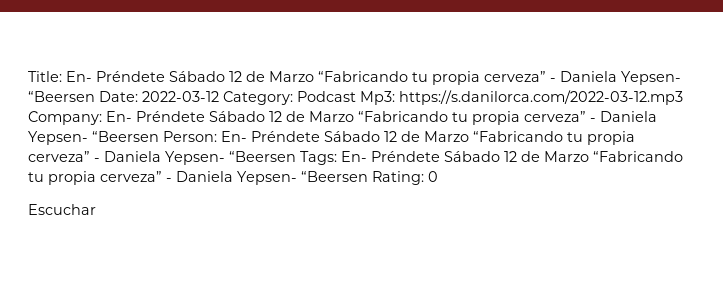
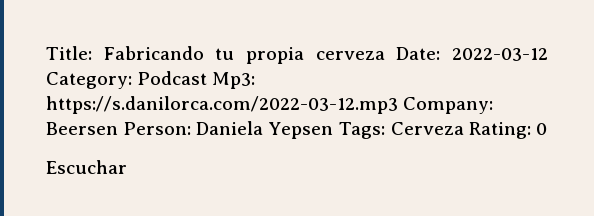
[66,71,681,85] [28,91,95,102] En- Préndete Sábado 12 de Marzo “Fabricando tu propia cerveza” - Daniela Yepsen- “Beersen -> [103,46,385,64] Fabricando tu propia cerveza
[106,111,657,125] [28,131,635,145] [28,151,683,165] [28,171,368,185] En- Préndete Sábado 12 de Marzo “Fabricando tu propia cerveza” - Daniela Yepsen- “Beersen Person: En- Préndete Sábado 12 de Marzo “Fabricando tu propia cerveza” - Daniela Yepsen- “Beersen Tags: En- Préndete Sábado 12 de Marzo “Fabricando tu propia cerveza” - Daniela Yepsen- “Beersen -> [46,121,464,139] Beersen Person: Daniela Yepsen Tags: Cerveza

